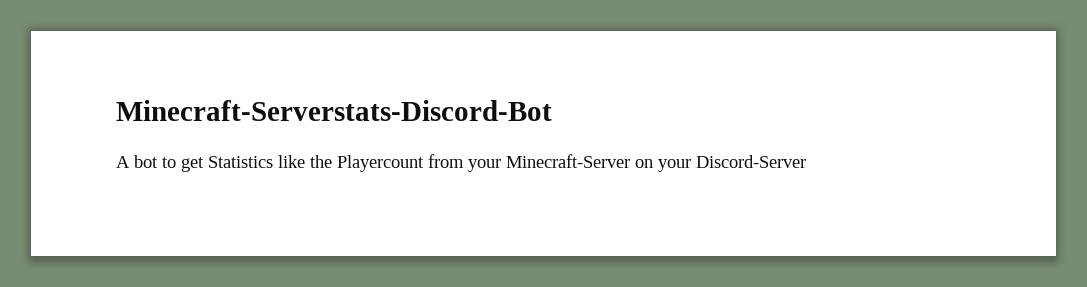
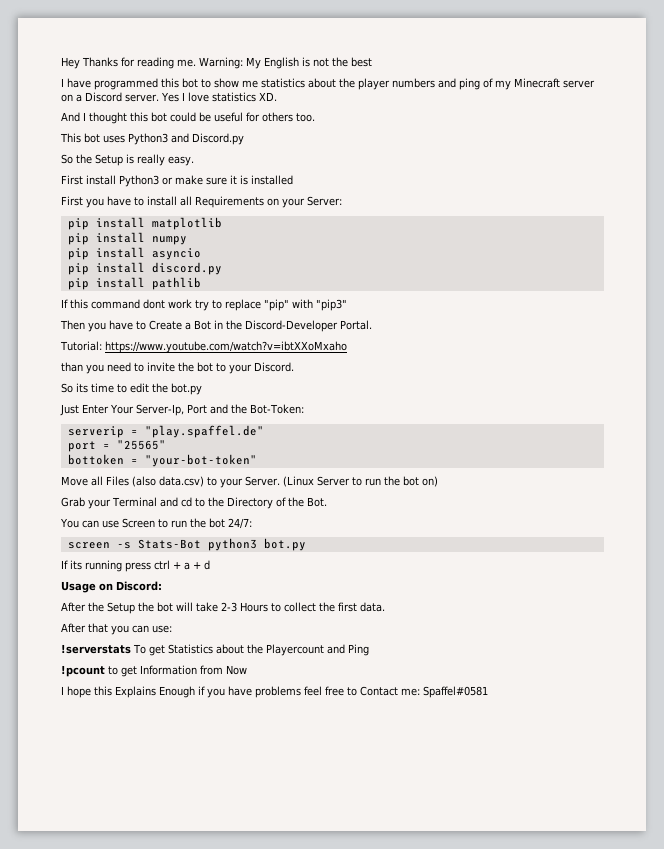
[116,100,552,121] [116,155,176,168] Minecraft-Serverstats-Discord-Bot // A bot to -> [61,57,372,69] [61,78,595,90] [61,92,277,102] [61,112,315,124] [60,133,244,145] [61,154,194,166] [61,175,293,187] [61,196,342,208] [67,217,222,230] [67,232,187,245] [67,247,201,260] [67,262,222,275] [67,277,201,290] [61,299,347,311] [60,320,372,332] [60,341,347,353] [61,362,294,374] [61,383,202,395] [60,404,304,416] [67,425,264,438] [67,440,166,452] [67,454,257,467] [61,476,438,488] [61,497,327,509] [60,518,252,529] [67,538,306,551] [61,560,210,572] [61,581,162,593] [61,602,385,614] [61,623,172,635] [61,644,146,654] Hey Thanks for reading me. Warning: My English is not the best // I have programmed this bot to show me statistics about the player numbers and ping of my Minecraft server on a Discord server. Yes I love statistics XD. // And I thought this bot could be useful for others too. // This bot uses Python3 and Discord.py // So the Setup is really easy. // First install Python3 or make sure it is installed // First you have to install all Requirements on your Server: // pip install matplotlib // pip install numpy // pip install asyncio // pip install discord.py // pip install pathlib // If this command dont work try to replace "pip" with "pip3" // Then you have to Create a Bot in the Discord-Developer Portal. // Tutorial: https://www.youtube.com/watch?v=ibtXXoMxaho // than you need to invite the bot to your Discord. // So its time to edit the bot.py // Just Enter Your Server-Ip, Port and the Bot-Token: // serverip = "play.spaffel.de" // port = "25565" // bottoken = "your-bot-token" // Move all Files (also data.csv) to your Server. (Linux Server to run the bot on) // Grab your Terminal and cd to the Directory of the Bot. // You can use Screen to run the bot 24/7: // screen -s Stats-Bot python3 bot.py // If its running press ctrl + a + d // Usage on Discord: // After the Setup the bot will take 2-3 Hours to collect the first data. // After that you can use: // !serverstats To
[278,155,305,168] like -> [215,644,244,654] about
[428,154,806,172] from your Minecraft-Server on your Discord-Server -> [326,644,369,656] [61,665,247,677] [61,686,488,698] and Ping // !pcount to get Information from Now // I hope this Explains Enough if you have problems feel free to Contact me: Spaffel#0581

